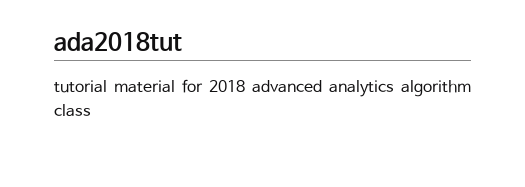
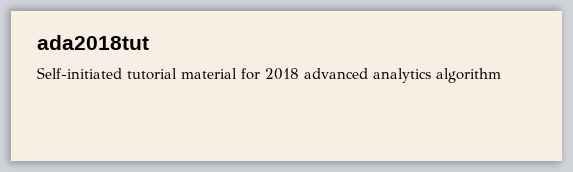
(182, 41) none -> [37,67,122,79] Self-initiated
[54,104,91,117] class -> (501, 75) none

